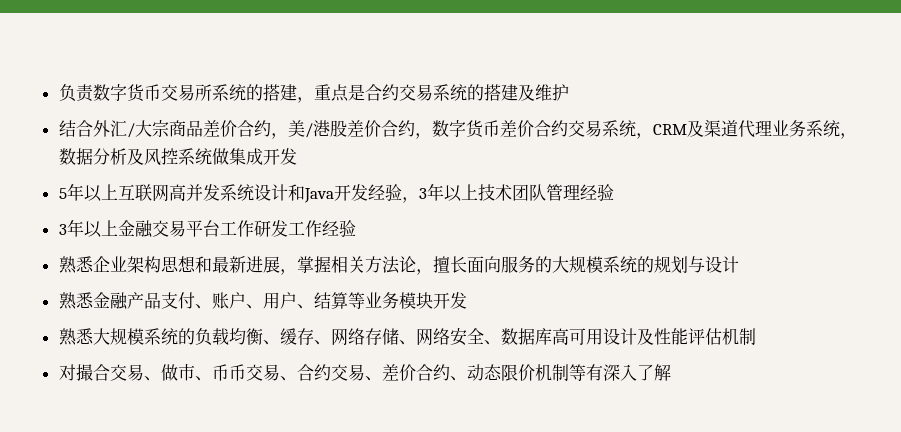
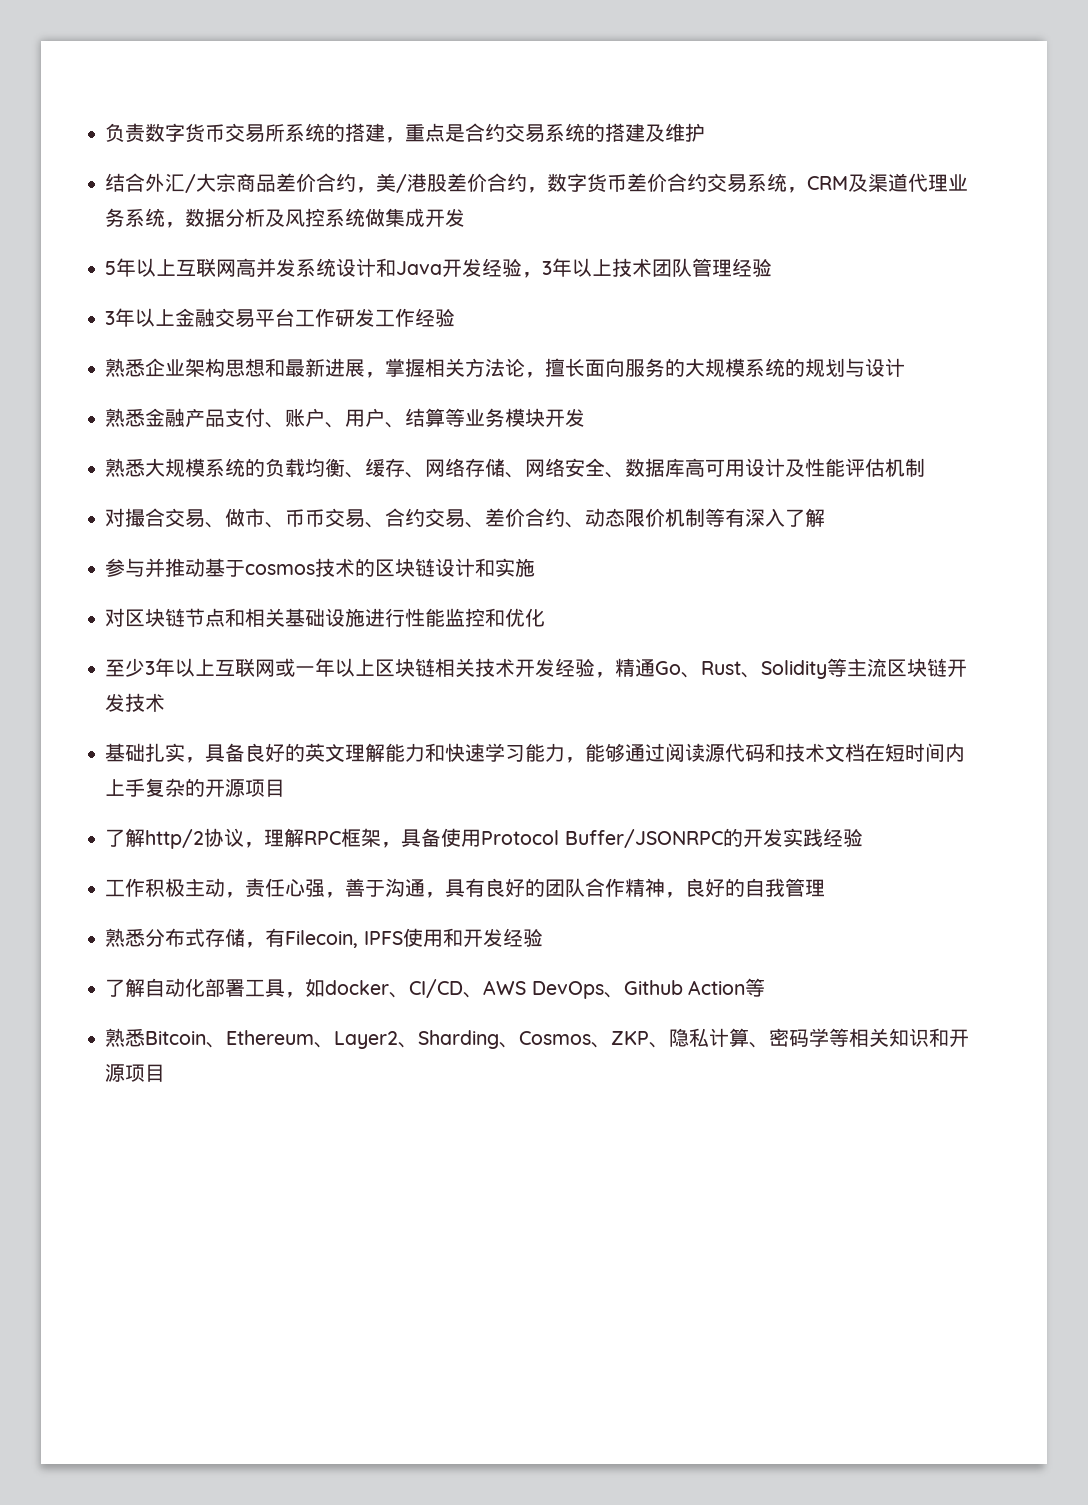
(671, 372) none -> [105,558,536,578] [105,608,546,627] [105,658,968,679] [105,693,166,712] [105,743,966,763] [105,778,286,797] [105,828,863,849] [105,878,826,898] [105,928,543,948] [105,978,765,999] [105,1028,970,1049] [105,1064,166,1082] // 参与并推动基于cosmos技术的区块链设计和实施 // 对区块链节点和相关基础设施进行性能监控和优化 // 至少3年以上互联网或一年以上区块链相关技术开发经验，精通Go、Rust、Solidity等主流区块链开发技术 // 基础扎实，具备良好的英文理解能力和快速学习能力，能够通过阅读源代码和技术文档在短时间内上手复杂的开源项目 // 了解http/2协议，理解RPC框架，具备使用Protocol Buffer/JSONRPC的开发实践经验 // 工作积极主动，责任心强，善于沟通，具有良好的团队合作精神，良好的自我管理 // 熟悉分布式存储，有Filecoin, IPFS使用和开发经验 // 了解自动化部署工具，如docker、CI/CD、AWS DevOps、Github Action等 // 熟悉Bitcoin、Ethereum、Layer2、Sharding、Cosmos、ZKP、隐私计算、密码学等相关知识和开源项目

